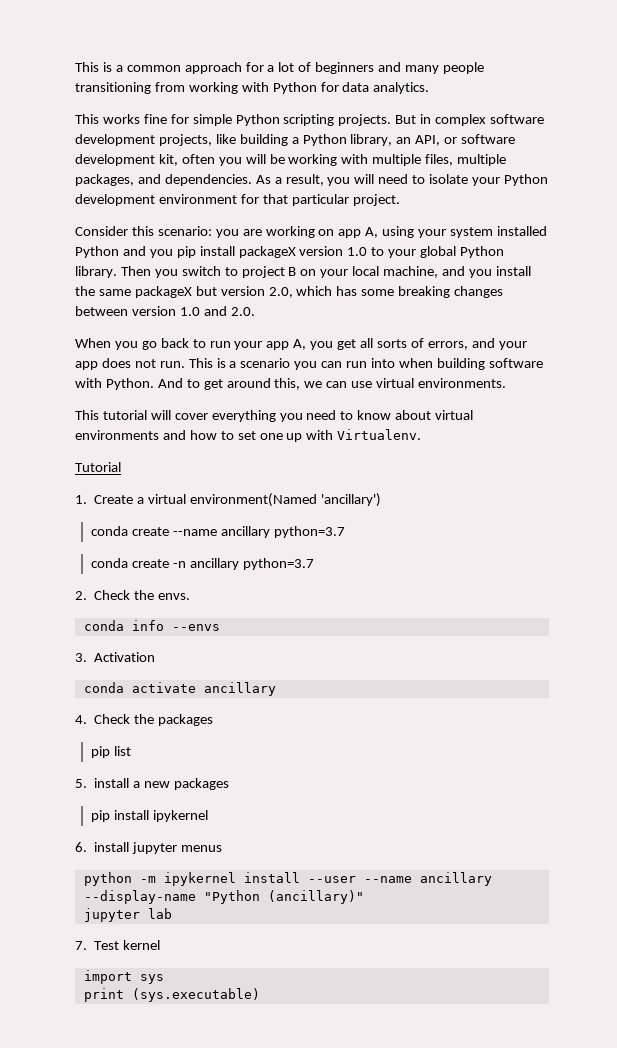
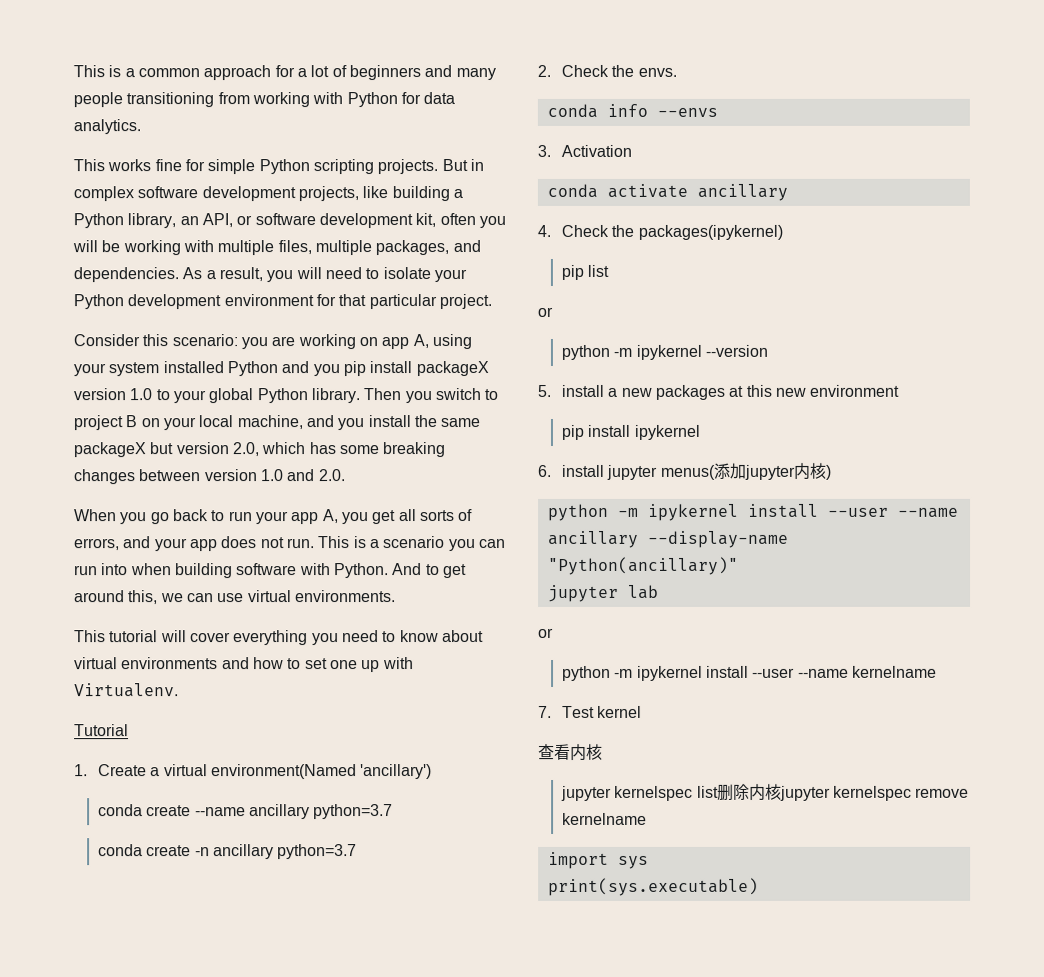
[158,714,214,726] packages -> [637,224,783,240] packages(ipykernel)
(132, 751) none -> [537,306,553,317] [561,344,769,360] // or // python -m ipykernel --version
(229, 784) none -> [728,384,900,397] at this new environment
[181,845,223,852] menus -> [659,462,831,480] menus(添加jupyter内核)
[203,890,364,904] "Python (ancillary)" -> [547,556,739,575] "Python(ancillary)"
[75,940,161,950] 7. Test kernel -> [538,627,554,638] [562,665,938,681] [538,705,643,718] [538,743,603,761] [561,783,970,801] [562,812,648,825] or // python -m ipykernel install --user --name kernelname // 7. Test kernel // 查看内核 // jupyter kernelspec list删除内核jupyter kernelspec remove kernelname
[83,988,260,1002] print (sys.executable) -> [547,877,759,896] print(sys.executable)

